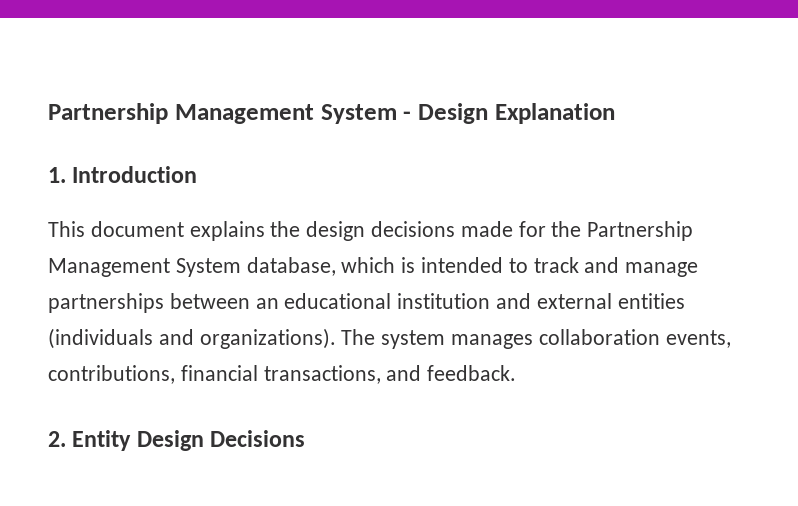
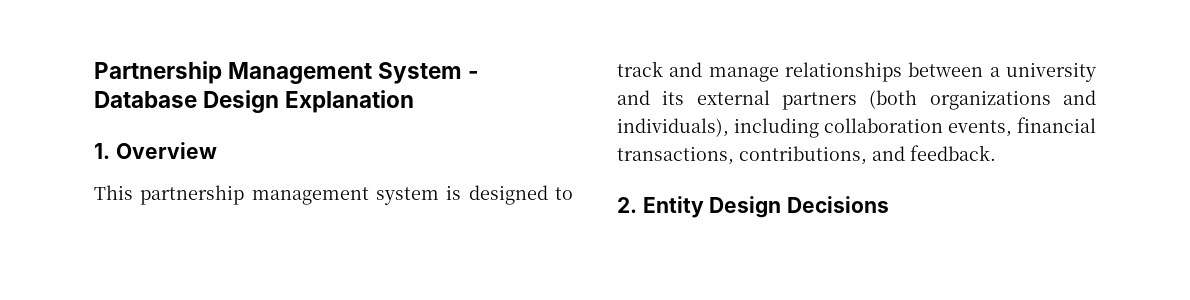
(412, 115) none -> [94,91,197,108] Database
[72,166,198,183] Introduction -> [115,142,217,159] Overview
[90,221,694,241] [48,257,699,277] [48,293,685,313] [48,328,534,349] document explains the design decisions made for the Partnership Management System database, which is intended to track and manage partnerships between an educational institution and external entities (individuals and organizations). The system manages -> [140,185,573,205] [617,61,1096,82] [617,90,1096,110] [617,118,819,138] partnership management system is designed to track and manage relationships between a university and its external partners (both organizations and individuals), including
[48,365,175,384] contributions, -> (1012, 128) none
(381, 374) none -> [739,146,867,165] contributions,

